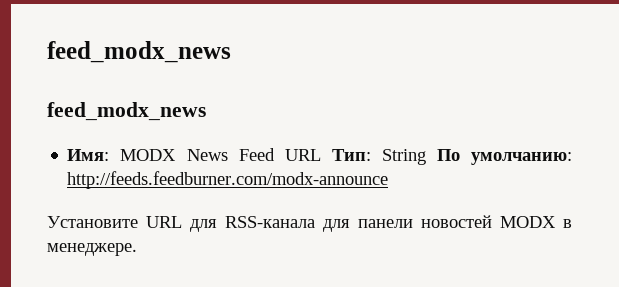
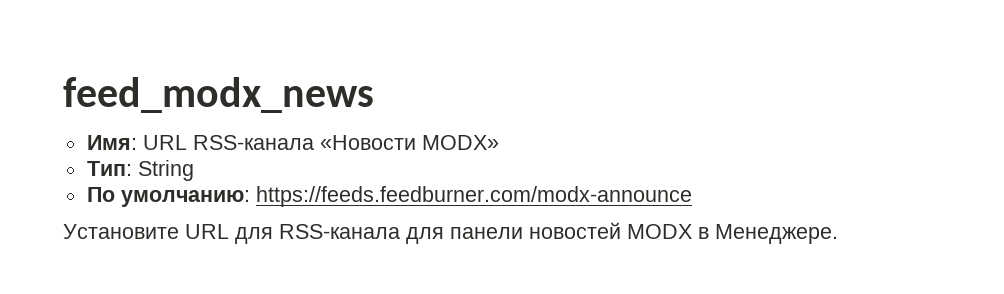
[47,41,231,63] [47,102,206,121] feed_modx_news // feed_modx_news -> [63,77,374,113] feed_modx_news
[120,148,321,161] MODX News Feed URL -> [142,135,499,150] URL RSS-канала «Новости MODX» //
(426, 157) none -> (194, 170) //
[67,171,389,189] http://feeds.feedburner.com/modx-announce -> [255,186,692,207] https://feeds.feedburner.com/modx-announce
[47,243,137,256] менеджере. -> [715,224,838,244] Менеджере.

